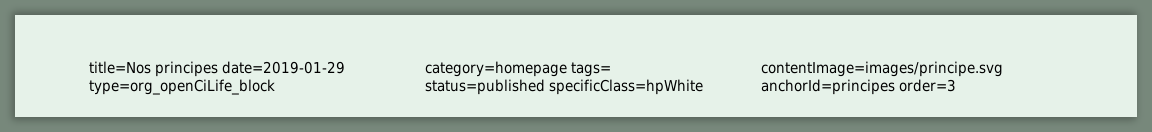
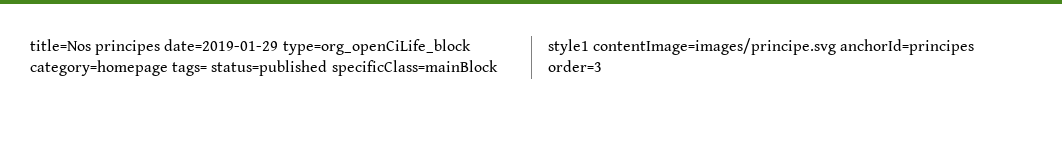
[549,79,703,95] specificClass=hpWhite -> [331,60,498,76] [548,39,589,55] specificClass=mainBlock style1

